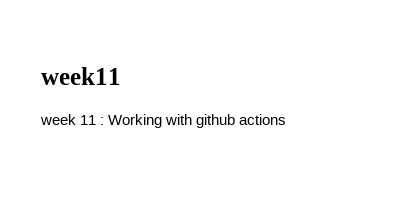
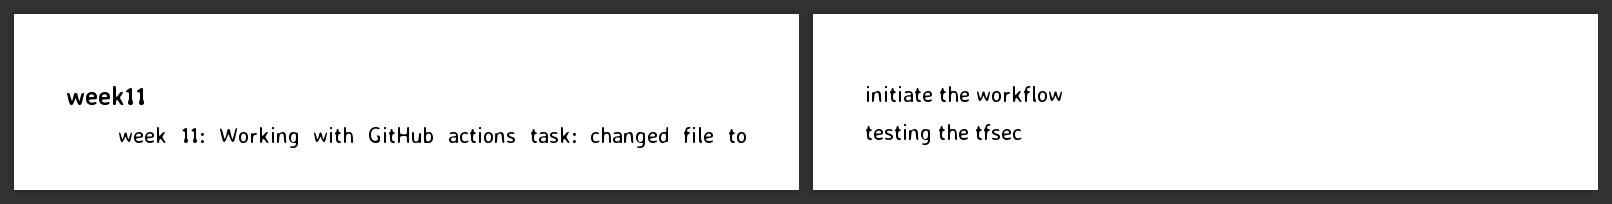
[80,114,287,128] 11 : Working with github actions -> [180,127,748,148] [865,86,1063,102] [865,124,1022,145] 11: Working with GitHub actions task: changed file to initiate the workflow // testing the tfsec

